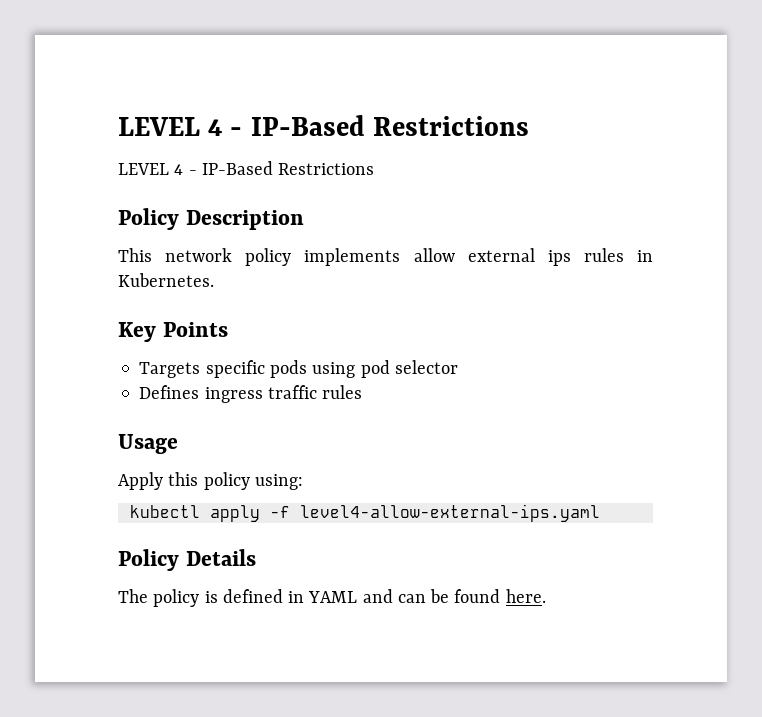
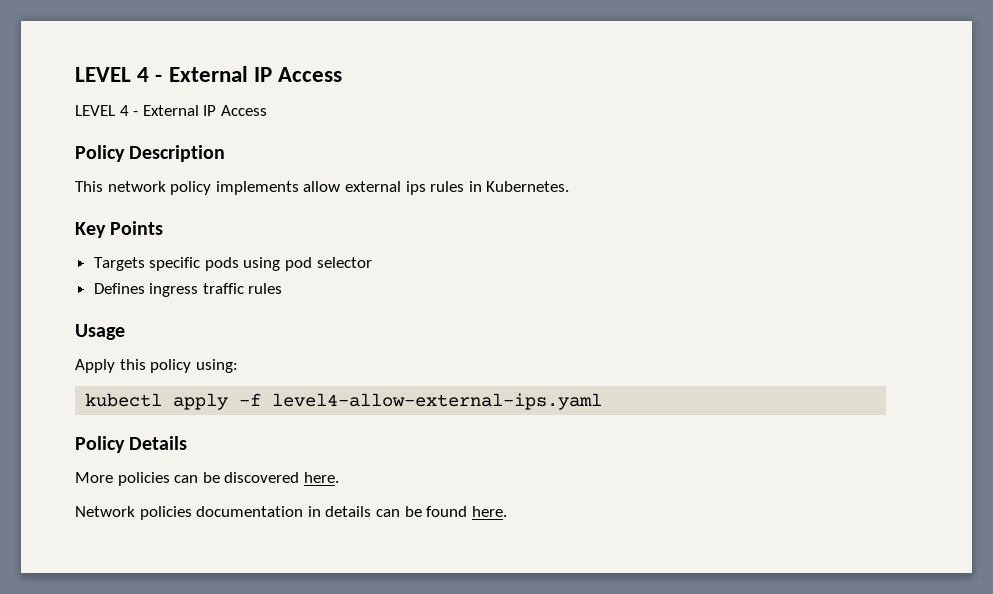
[118,115,529,136] [118,161,375,175] LEVEL 4 - IP-Based Restrictions // LEVEL 4 - IP-Based Restrictions -> [75,66,343,82] [75,105,267,116] LEVEL 4 - External IP Access // LEVEL 4 - External IP Access
[118,589,393,607] The policy is defined in YAML and -> [75,472,339,486] [75,506,372,520] More policies can be discovered here. // Network policies documentation in details

